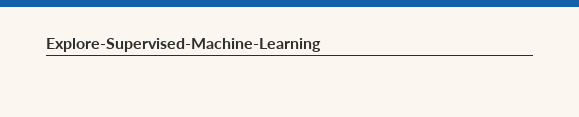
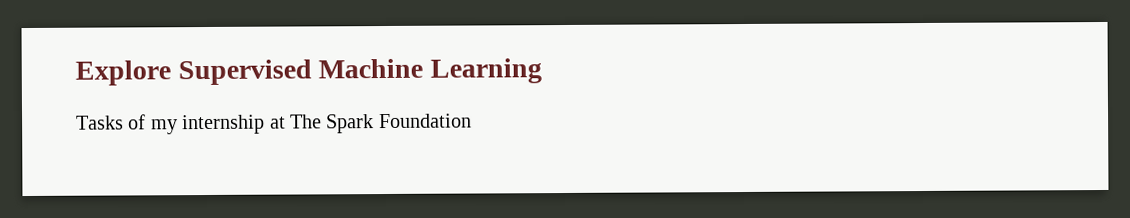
[46,38,321,52] Explore-Supervised-Machine-Learning -> [75,58,542,86] [76,113,472,135] Explore Supervised Machine Learning // Tasks of my internship at The Spark Foundation

